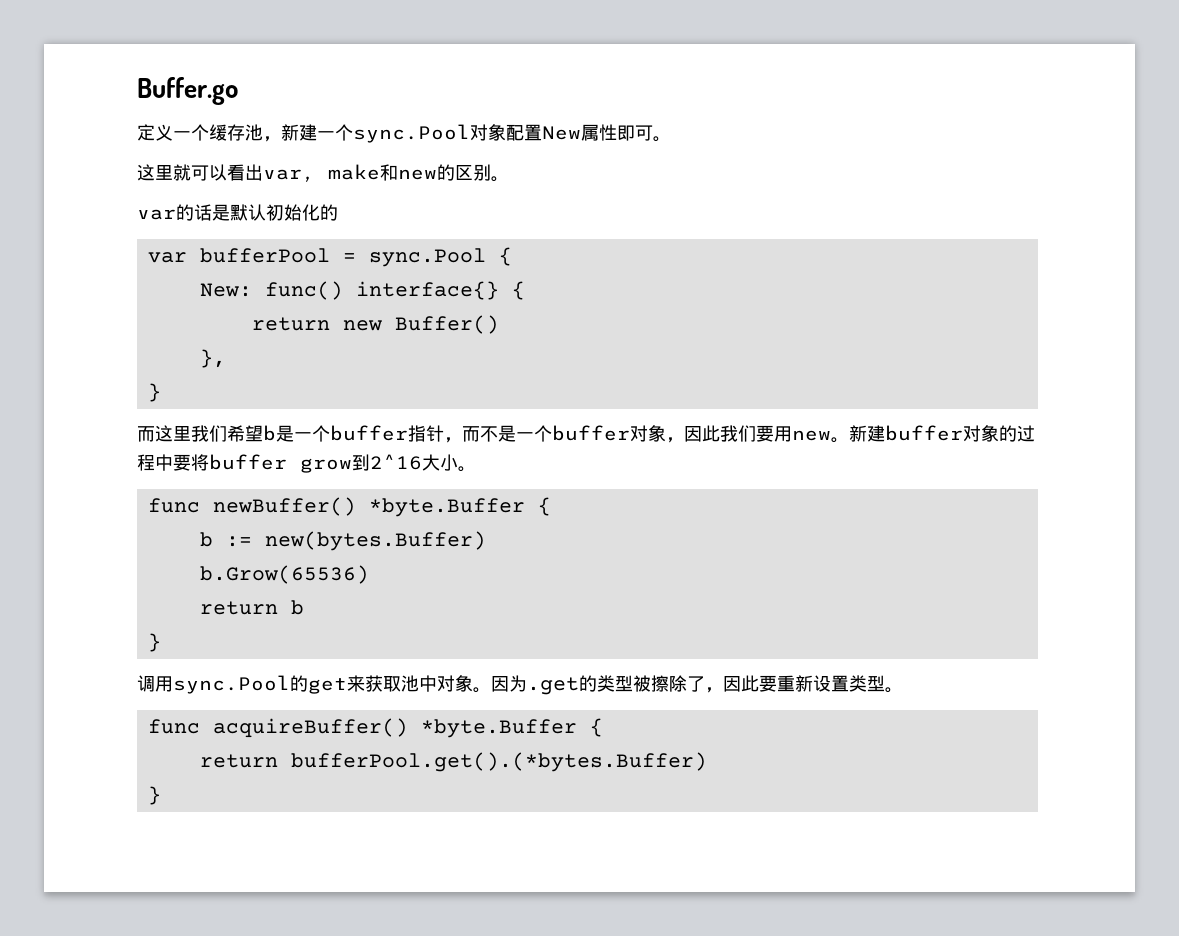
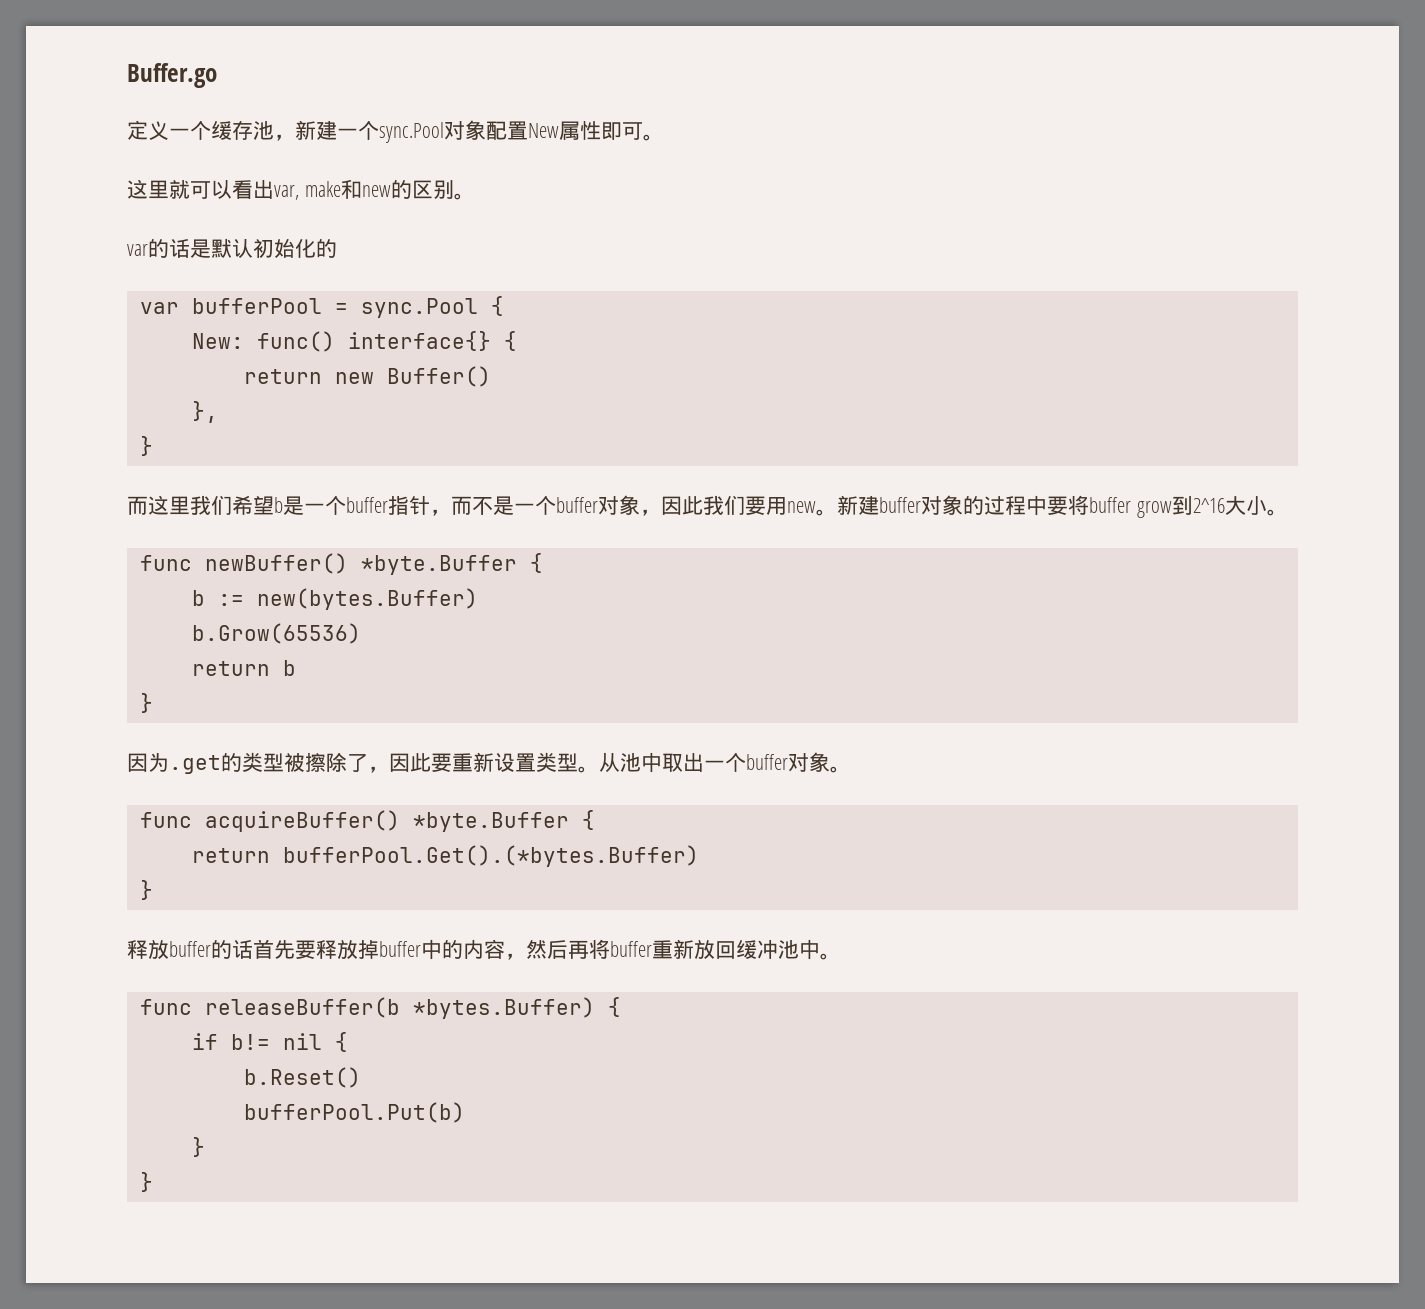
[137,675,491,694] 调用sync.Pool的get来获取池中对象。 -> (153, 703) none
(903, 690) none -> [599,752,851,773] 从池中取出一个buffer对象。
[290,752,707,772] [147,786,161,805] bufferPool.get().(*bytes.Buffer) // } -> [282,845,699,867] [139,880,153,900] [127,939,841,960] [139,997,621,1019] [191,1032,348,1052] [243,1067,361,1088] [243,1102,465,1123] [191,1137,205,1157] [139,1172,153,1192] bufferPool.Get().(*bytes.Buffer) // } // 释放buffer的话首先要释放掉buffer中的内容，然后再将buffer重新放回缓冲池中。 // func releaseBuffer(b *bytes.Buffer) { // if b!= nil { // b.Reset() // bufferPool.Put(b) // } // }

